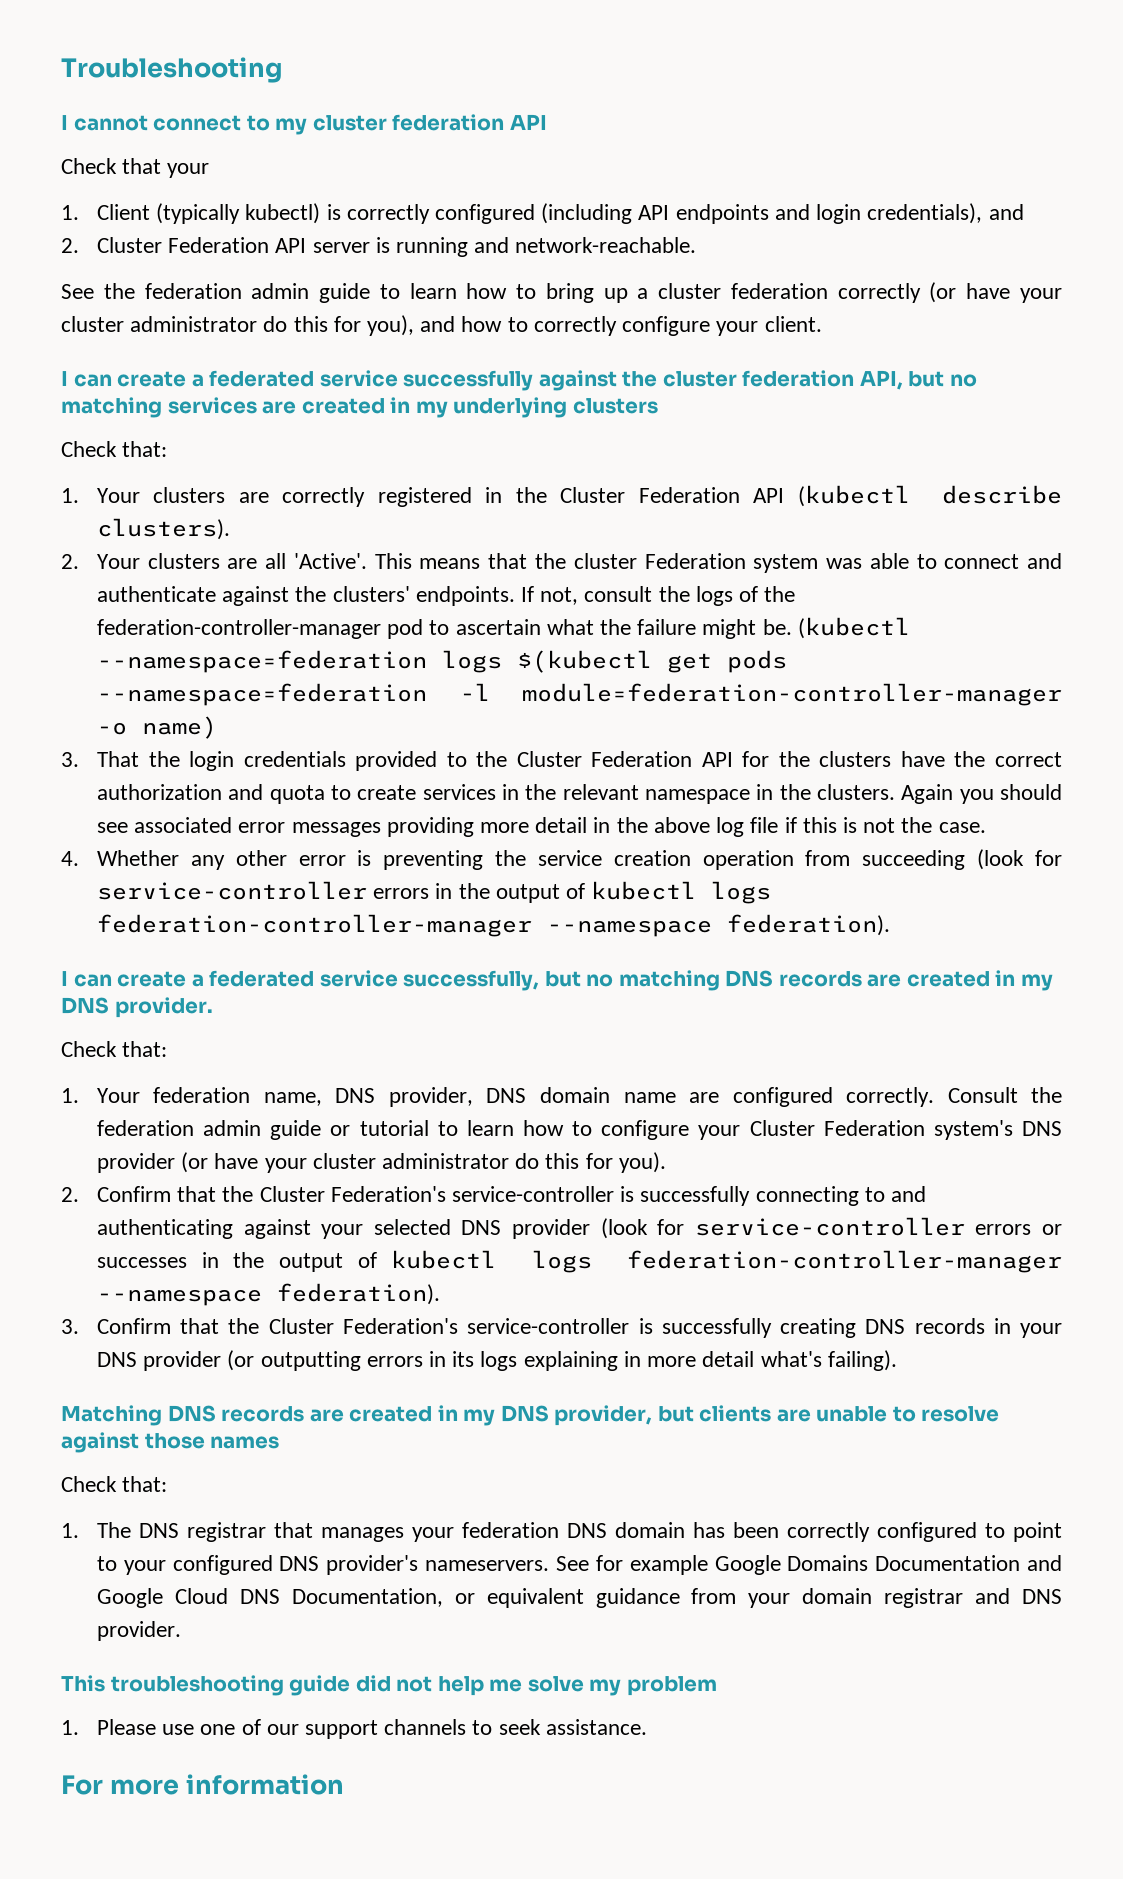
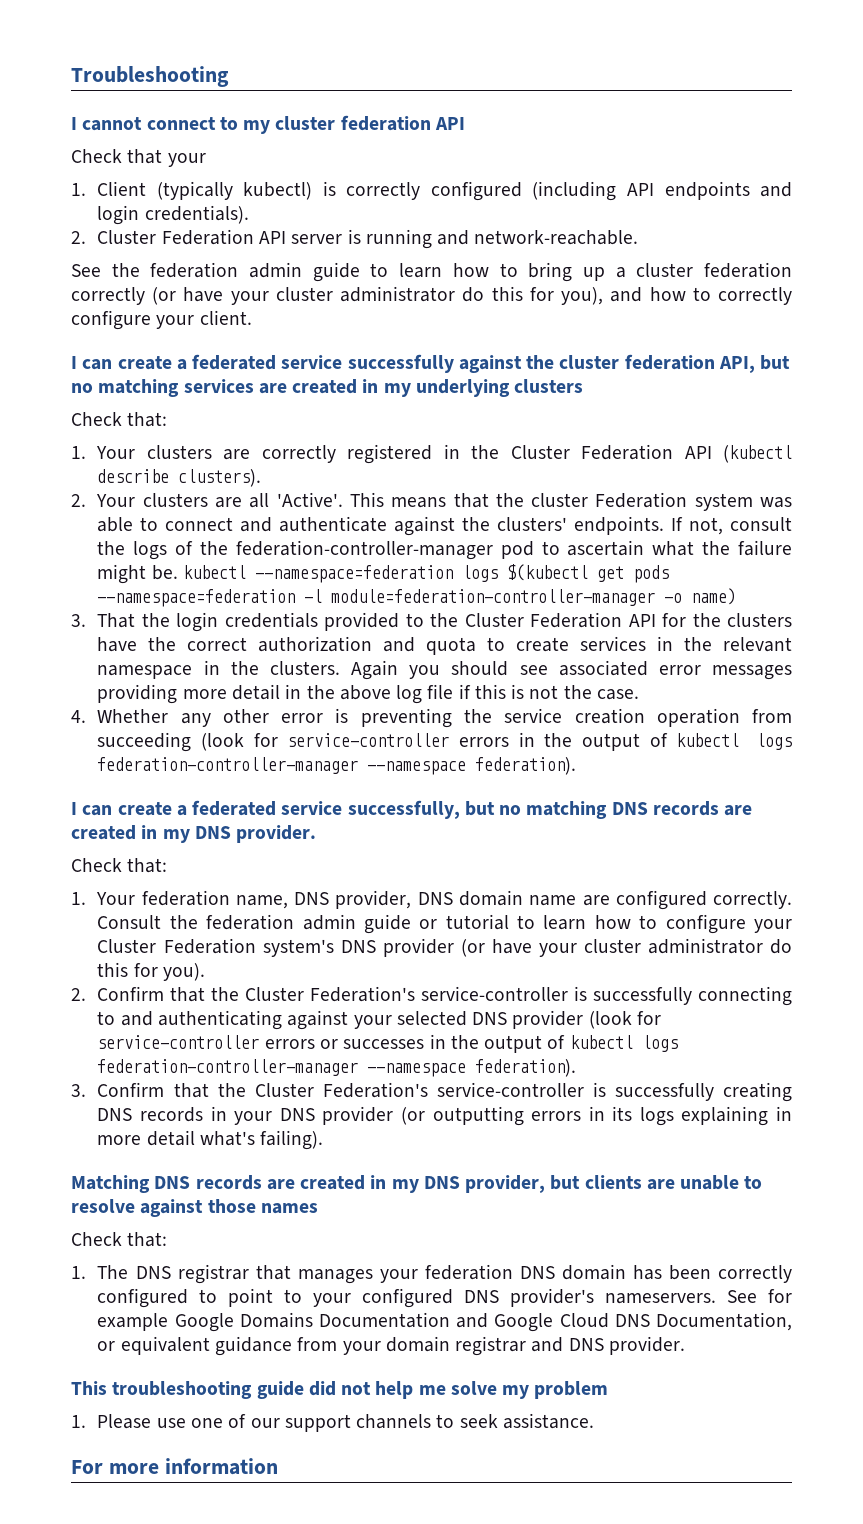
[867,203,1024,224] credentials), and -> [144,205,249,224] credentials).
[797,617,910,639] (kubectl -> [183,565,247,579] kubectl

